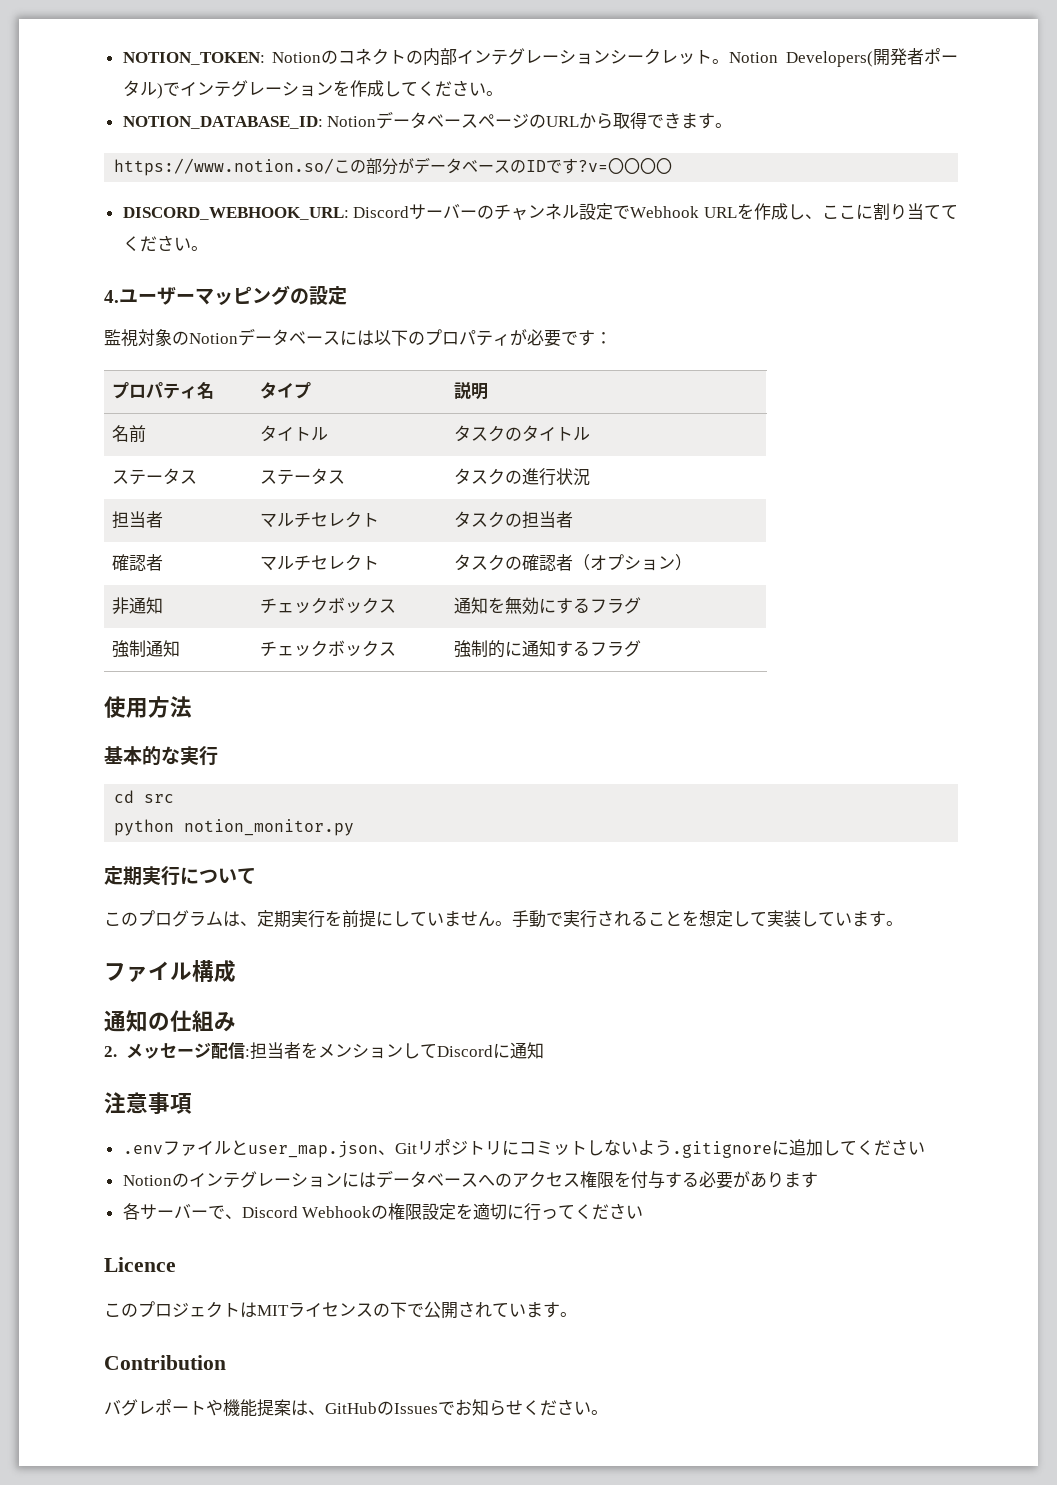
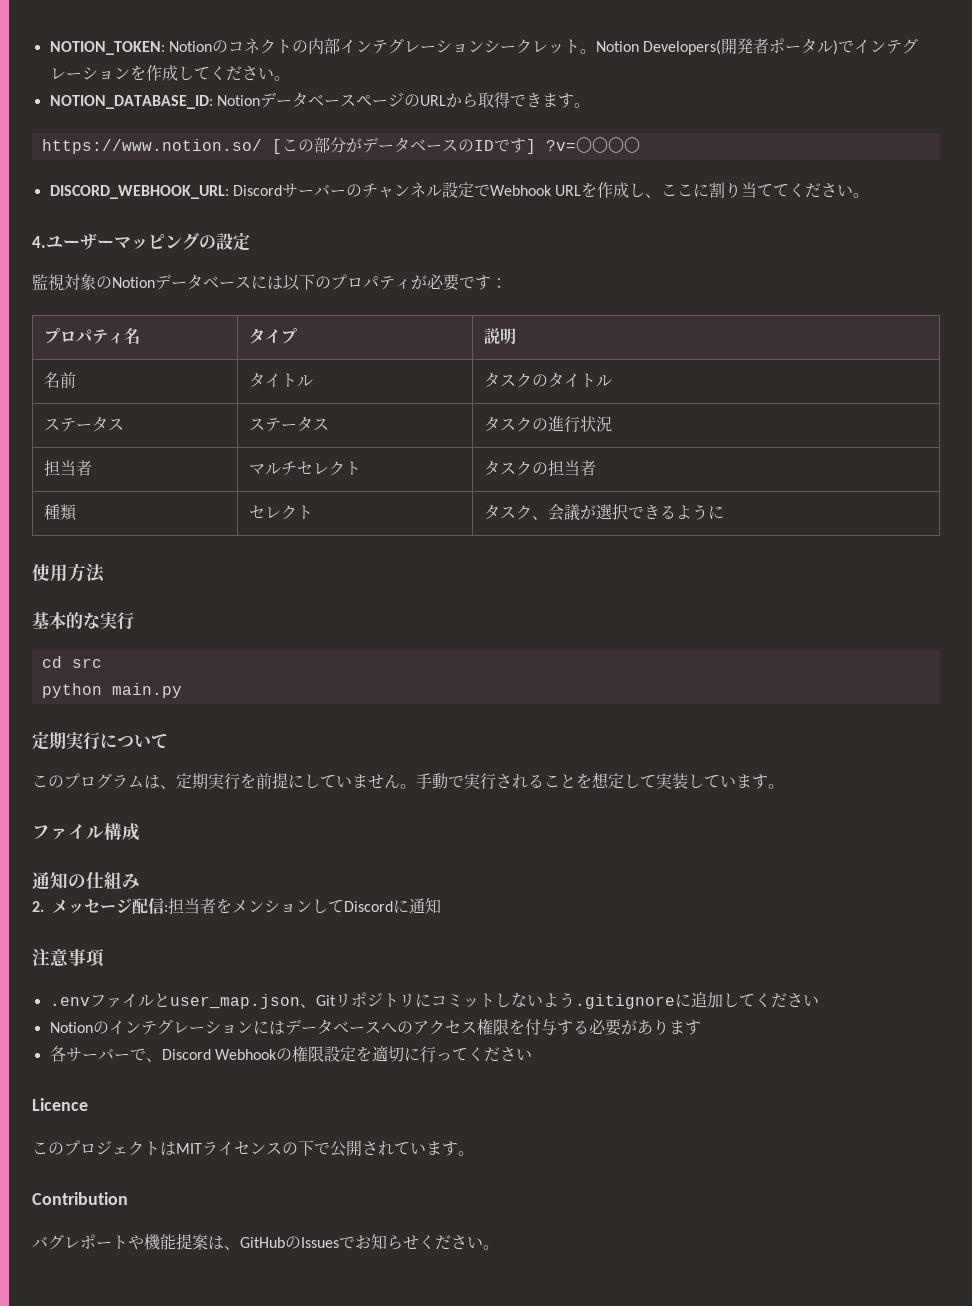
(335, 167) none -> [271,139,282,154] [
(579, 166) none -> [525,139,536,154] ]
[111,554,163,571] [259,554,379,571] [453,554,692,571] [111,597,163,614] [259,597,396,614] [453,597,641,615] [111,640,180,658] [259,640,396,657] [453,640,641,658] 確認者 | マルチセレクト | タスクの確認者（オプション） // 非通知 | チェックボックス | 通知を無効にするフラグ // 強制通知 | チェックボックス | 強制的に通知するフラグ -> [43,504,77,521] [248,505,313,520] [483,504,724,521] 種類 | セレクト | タスク、会議が選択できるように
[184,819,355,836] notion_monitor.py -> [111,683,182,698] main.py

